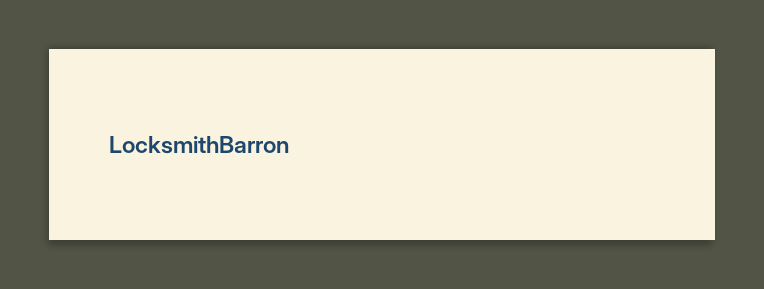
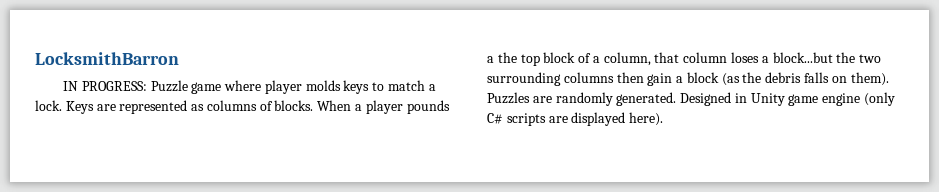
(289, 145) none -> [63,80,436,94] [35,100,450,114] [487,52,882,66] [487,72,889,86] [487,92,896,106] [487,112,664,126] // IN PROGRESS: Puzzle game where player molds keys to match a lock. Keys are represented as columns of blocks. When a player pounds a the top block of a column, that column loses a block...but the two surrounding columns then gain a block (as the debris falls on them). Puzzles are randomly generated. Designed in Unity game engine (only C# scripts are displayed here).

